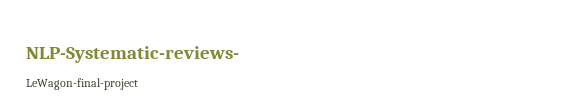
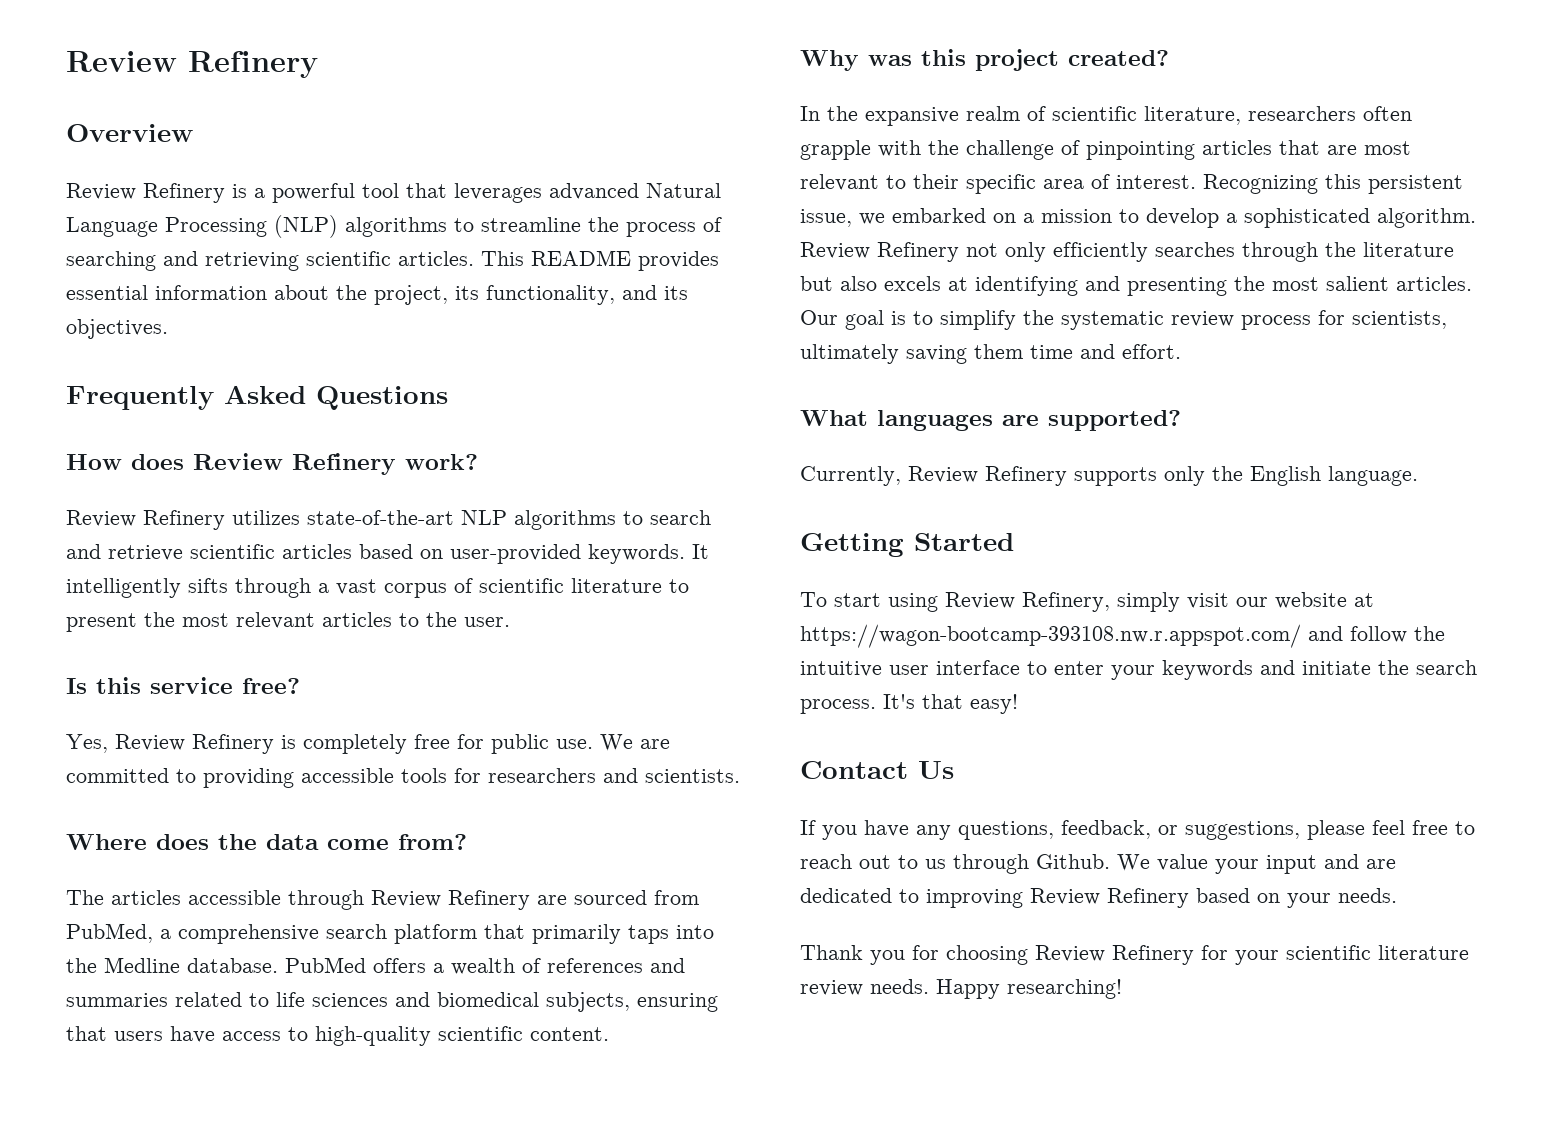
[26,46,239,63] [26,78,138,90] NLP-Systematic-reviews- // LeWagon-final-project -> [66,51,318,78] [66,124,193,142] [66,183,721,203] [66,215,722,238] [66,250,719,271] [66,285,688,305] [66,319,168,339] [66,385,448,410] [66,453,478,475] [66,510,711,530] [66,544,709,564] [66,578,689,598] [66,612,510,632] [66,677,300,694] [66,734,670,754] [66,768,740,788] [66,834,467,850] [66,890,699,910] [66,923,714,944] [66,957,685,975] [66,992,718,1012] [66,1026,609,1046] [800,49,1169,71] [800,106,1412,126] [800,140,1411,160] [800,174,1463,194] [800,208,1476,228] [800,242,1454,262] [800,276,1472,296] [800,310,1447,330] [800,344,1181,364] [800,410,1181,431] [800,466,1418,486] [800,533,1014,557] [800,592,1374,612] [800,624,1445,648] [800,660,1477,680] [800,694,1018,714] [800,761,954,779] [800,820,1475,840] [800,854,1396,874] [800,888,1397,908] [800,945,1469,965] [800,979,1122,999] Review Refinery // Overview // Review Refinery is a powerful tool that leverages advanced Natural Language Processing (NLP) algorithms to streamline the process of searching and retrieving scientific articles. This README provides essential information about the project, its functionality, and its objectives. // Frequently Asked Questions // How does Review Refinery work? // Review Refinery utilizes state-of-the-art NLP algorithms to search and retrieve scientific articles based on user-provided keywords. It intelligently sifts through a vast corpus of scientific literature to present the most relevant articles to the user. // Is this service free? // Yes, Review Refinery is completely free for public use. We are committed to providing accessible tools for researchers and scientists. // Where does the data come from? // The articles accessible through Review Refinery are sourced from PubMed, a comprehensive search platform that primarily taps into the Medline database. PubMed offers a wealth of references and summaries related to life sciences and biomedical subjects, ensuring that users have access to high-quality scientific content. // Why was this project created? // In the expansive realm of scientific literature, researchers often grapple with the challenge of pinpointing articles that are most relevant to their specific area of interest. Recognizing this persistent issue, we embarked on a mission to develop a sophisticated algorithm. Review Refinery not only efficiently searches through the literature but also excels at identifying and presenting the most salient articles. Our goal is to simplify the systematic review process for scientists, ultimately saving them time and effort. // What languages are supported? // Currently, Review Refinery supports only the English language. // Getting Started // To start using Review Refinery, simply visit our website at https://wagon-bootcamp-393108.nw.r.appspot.com/ and follow the intuitive user interface to enter your keywords and initiate the search process. It's that easy! // Contact Us // If you have any questions, feedback, or suggestions, please feel free to reach out to us through Github. We value your input and are dedicated to improving Review Refinery based on your needs. // Thank you for choosing Review Refinery for your scientific literature review needs. Happy researching!

